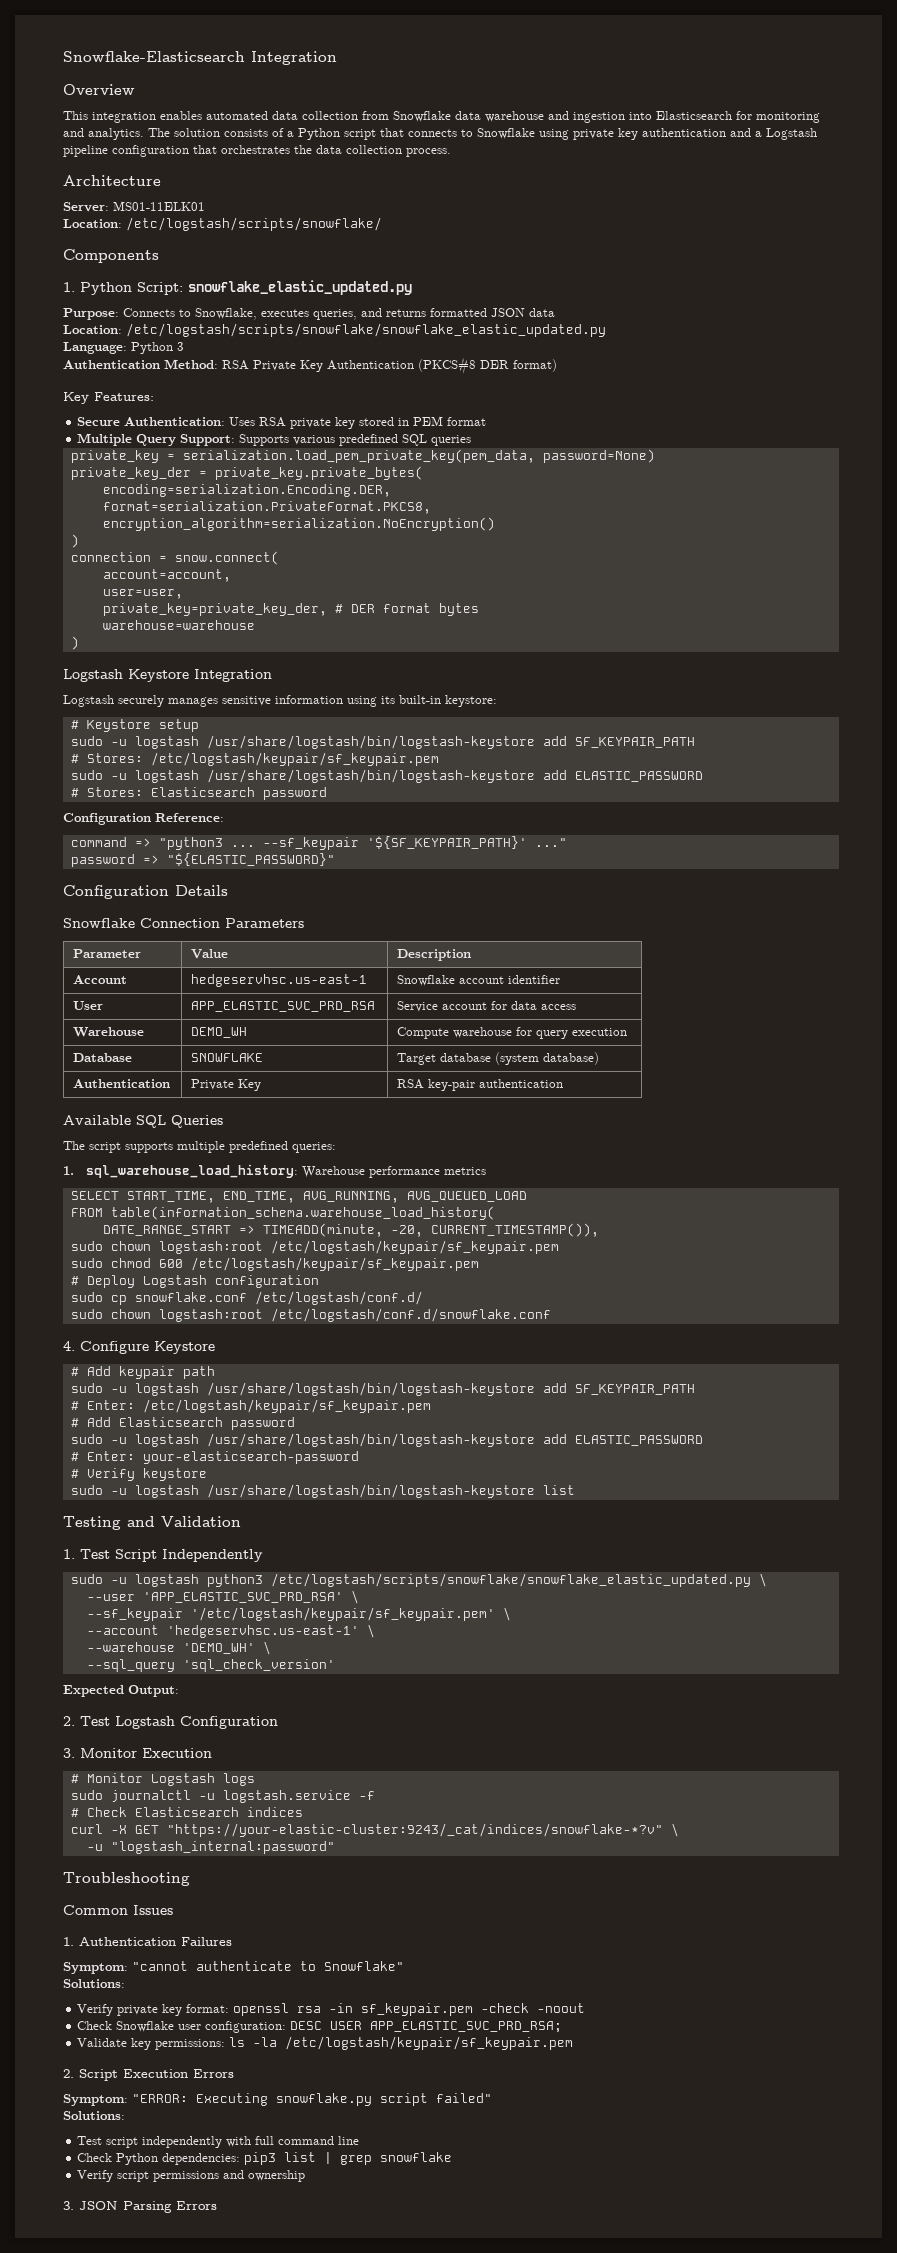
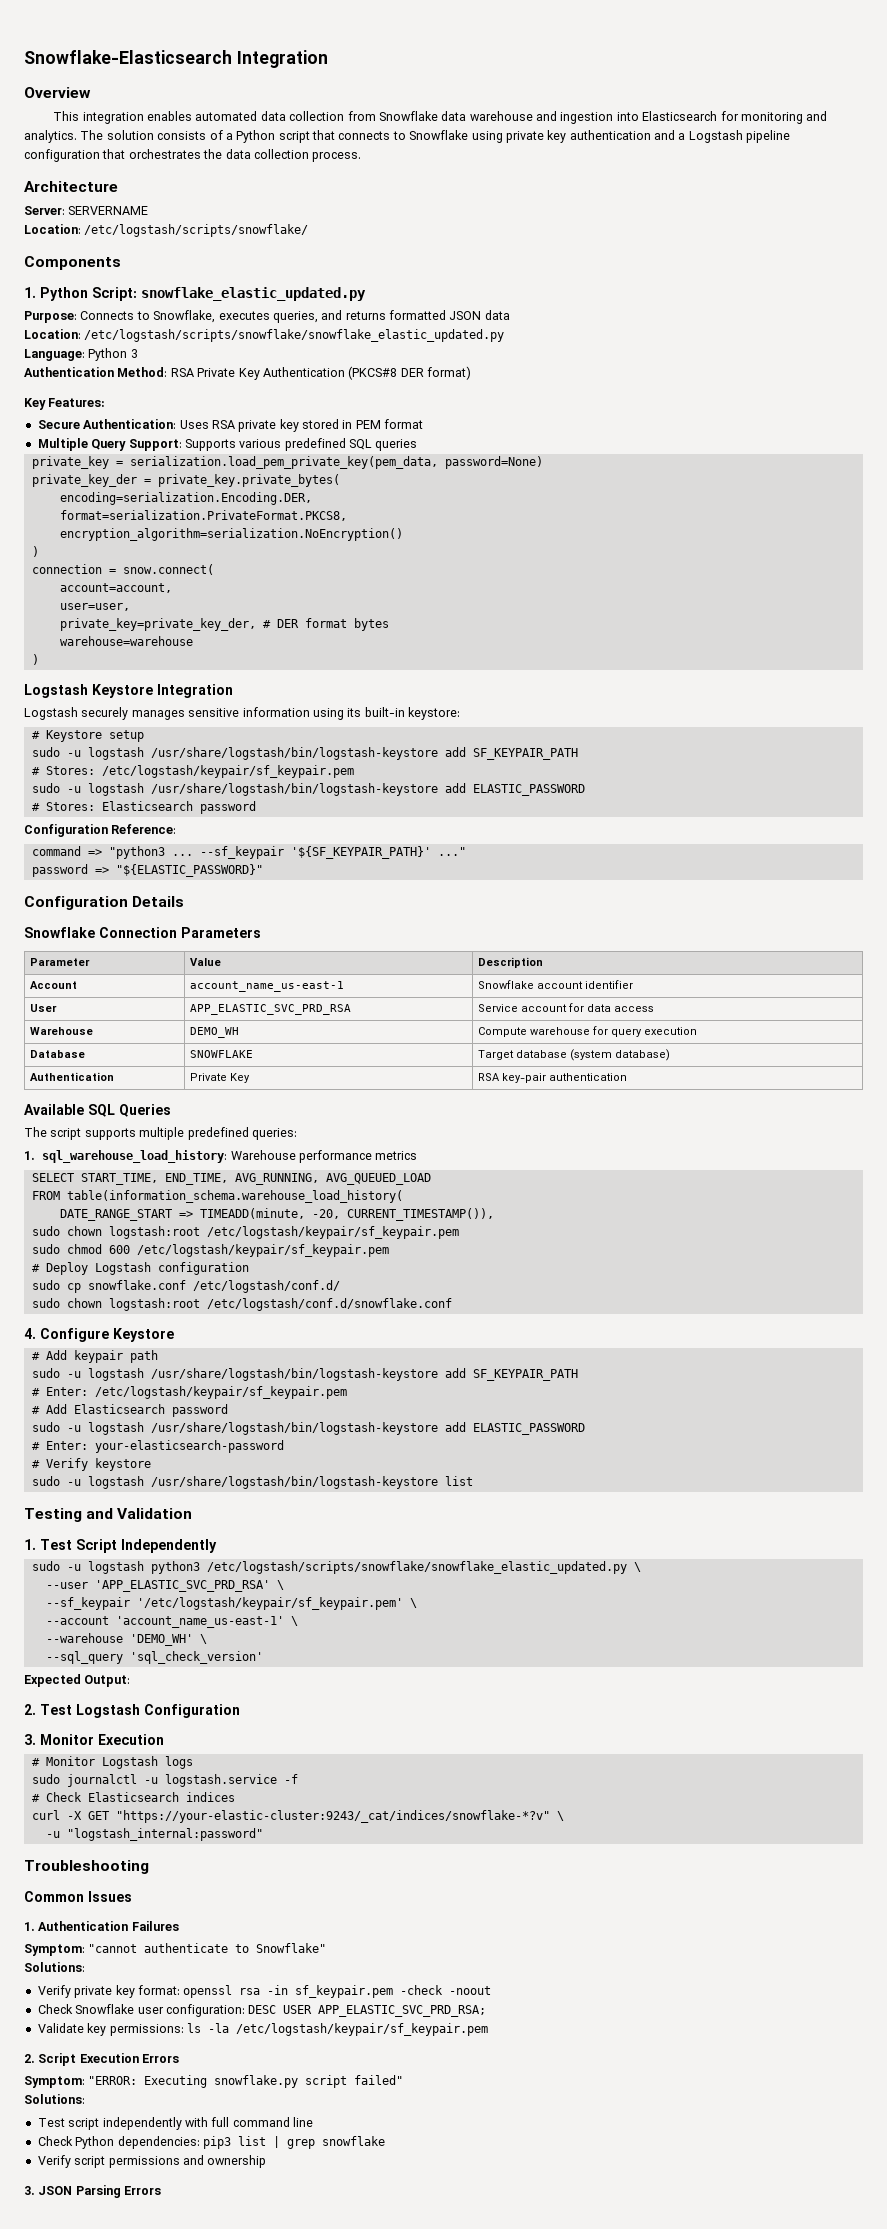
[113,201,205,211] MS01-11ELK01 -> [68,206,149,215] SERVERNAME
[191,974,368,987] hedgeservhsc.us-east-1 -> [190,981,345,992] account_name_us-east-1
[166,1625,359,1638] 'hedgeservhsc.us-east-1' -> [115,1616,284,1628] 'account_name_us-east-1'

